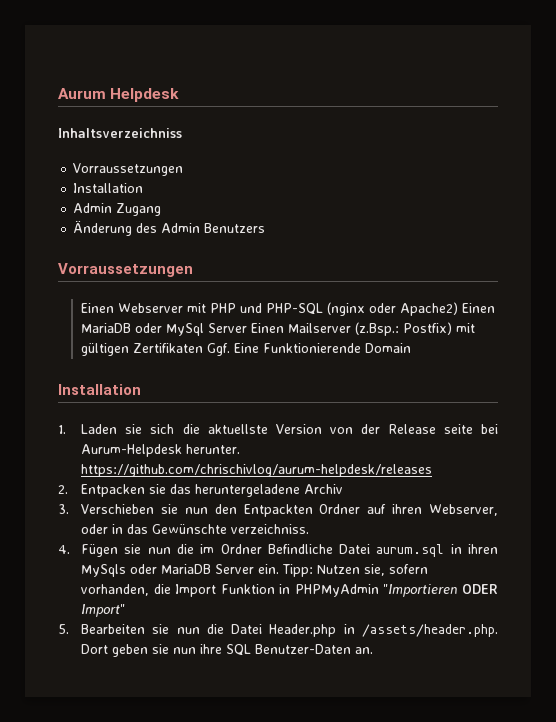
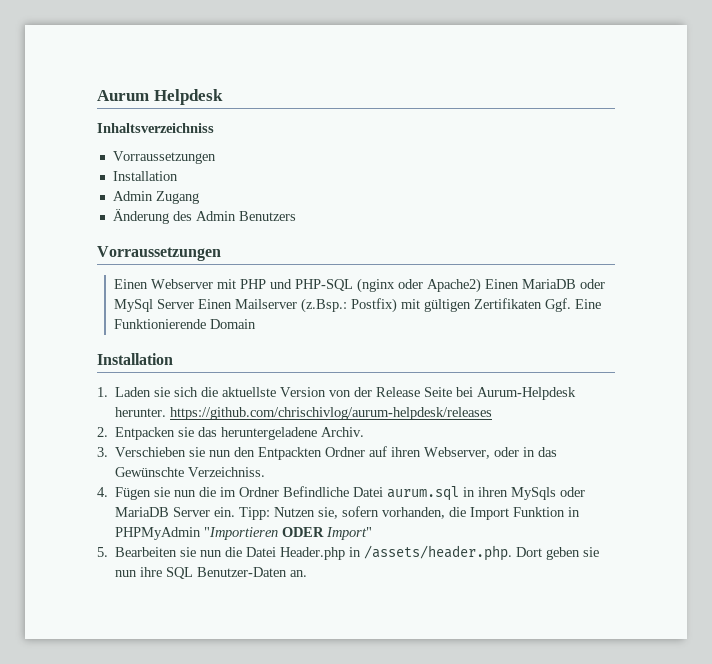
[443,424,473,434] seite -> [424,387,453,397] Seite
[304,484,344,494] Archiv -> [321,427,365,437] Archiv.
[231,524,310,534] verzeichniss. -> [188,467,266,477] Verzeichniss.

